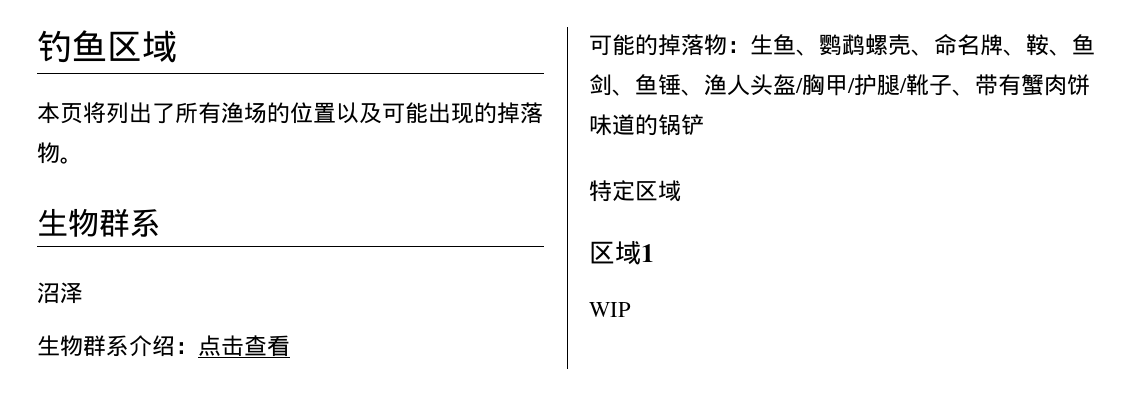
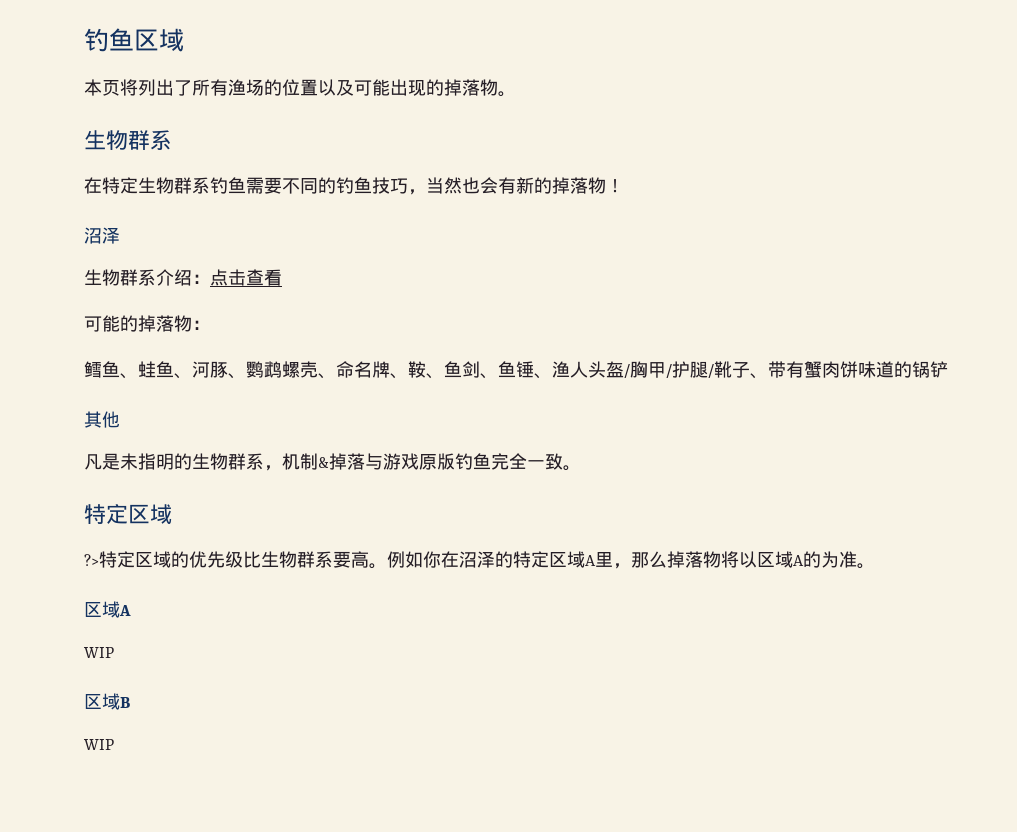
(161, 223) none -> [84,177,624,195] // 在特定生物群系钓鱼需要不同的钓鱼技巧，当然也会有新的掉落物！
[750,34,796,55] 生鱼 -> [84,361,228,379] // 鳕鱼、蛙鱼、河豚
[589,180,681,202] [589,240,654,265] 特定区域 // 区域1 -> [84,411,120,428] [84,453,581,471] [84,504,172,525] [84,551,875,569] [84,601,131,618] [83,647,114,658] [84,693,130,710] 其他 // 凡是未指明的生物群系，机制&掉落与游戏原版钓鱼完全一致。 // 特定区域 // ?>特定区域的优先级比生物群系要高。例如你在沼泽的特定区域A里，那么掉落物将以区域A的为准。 // 区域A // WIP // 区域B

